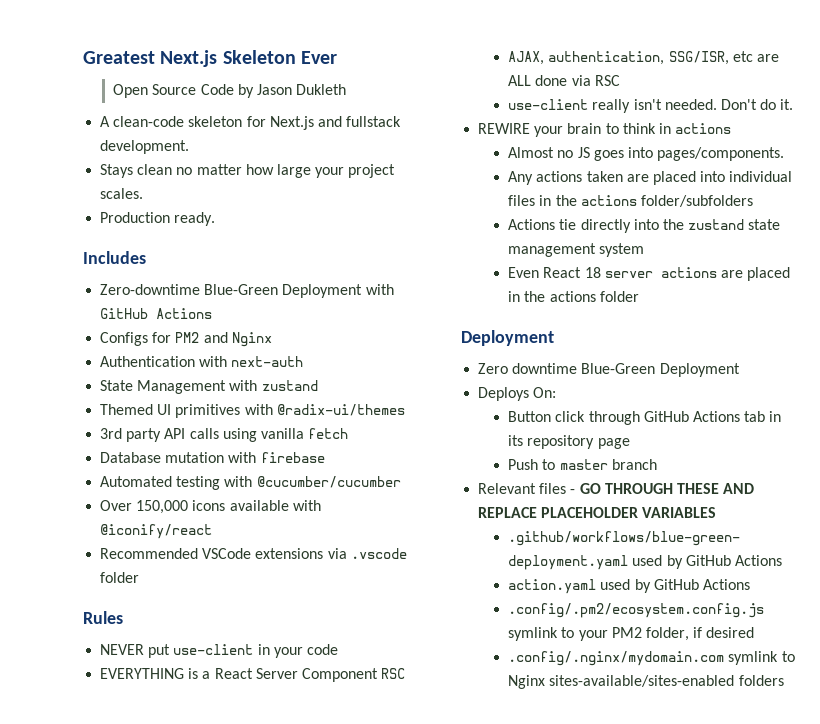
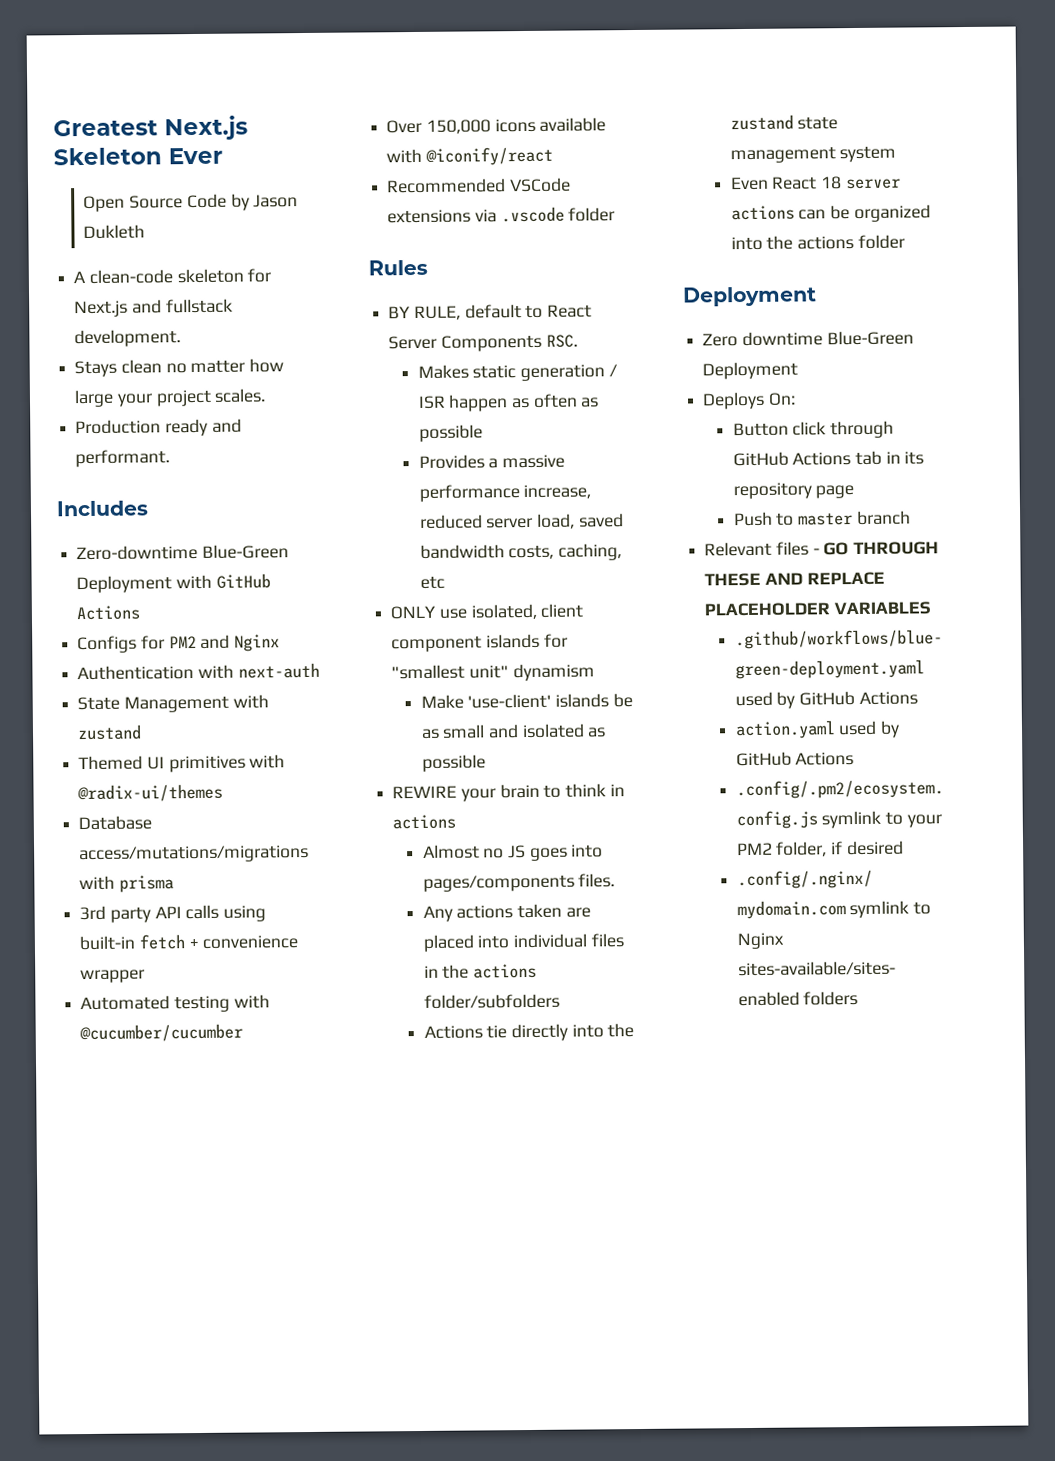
[174,212,216,226] ready. -> [164,418,242,437] [75,449,171,468] ready and performant.
(405, 410) none -> [78,815,153,831] [79,844,310,864] [79,875,174,893] // Database access/mutations/migrations with prisma
[260,428,304,439] vanilla -> [79,935,136,951] built-in
[100,452,325,463] // Database mutation with firebase -> [188,935,299,949] [80,969,146,984] + convenience wrapper
[100,644,338,658] [100,668,406,682] [508,51,779,65] [508,75,620,86] [508,99,794,113] NEVER put use-client in your code // EVERYTHING is a React Server Component RSC // AJAX, authentication, SSG/ISR, etc are ALL done via RSC // use-client really isn't needed. Don't do it. -> [388,304,593,321] [388,334,578,352] [417,364,618,382] [417,393,600,412] [418,424,483,442] [418,454,566,469] [418,484,592,502] [419,513,624,529] [419,543,623,561] [419,575,445,589] [390,603,584,620] [391,633,568,653] [391,663,595,682] [420,693,633,709] [420,723,607,739] [421,754,486,772] BY RULE, default to React Server Components RSC. // Makes static generation / ISR happen as often as possible // Provides a massive performance increase, reduced server load, saved bandwidth costs, caching, etc // ONLY use isolated, client component islands for "smallest unit" dynamism // Make 'use-client' islands be as small and isolated as possible
[657,147,785,161] pages/components. -> [422,873,616,892] pages/components files.
[720,267,791,281] [508,291,521,302] are placed in -> [798,204,931,223] [730,236,763,251] can be organized into

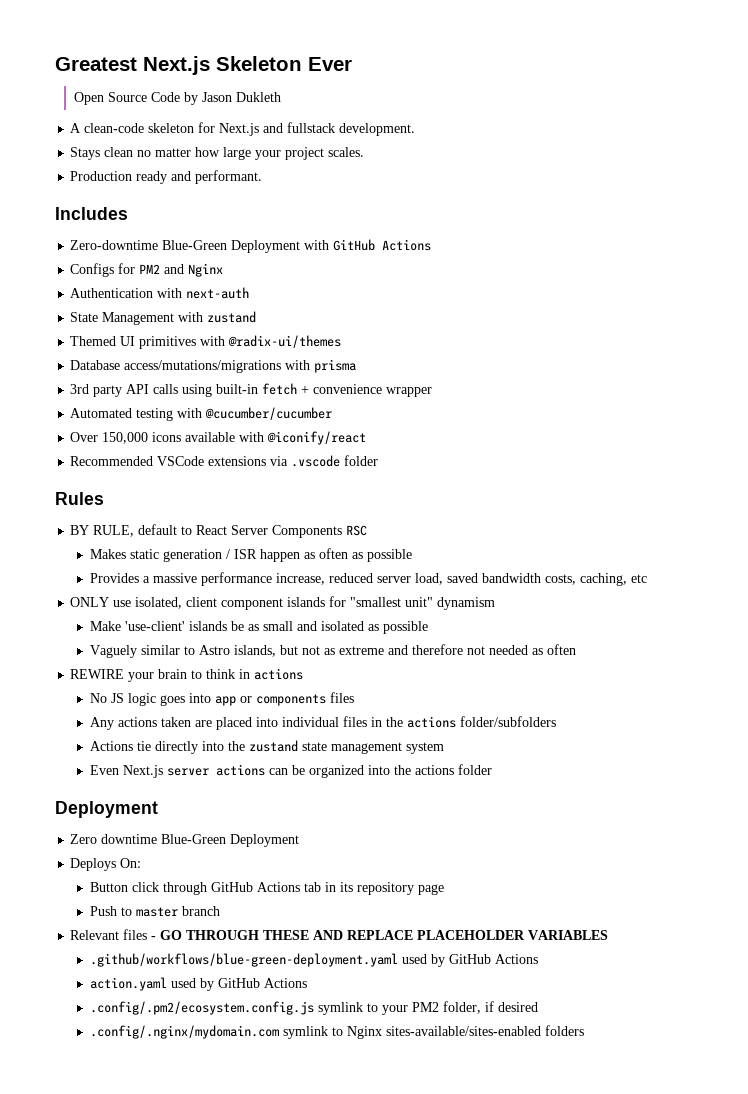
[545,334,578,348] RSC. -> [346,525,368,536] RSC
(486, 763) none -> [89,644,576,658] // Vaguely similar to Astro islands, but not as extreme and therefore not needed as often
[422,844,604,861] [422,873,616,892] Almost no JS goes into pages/components files. -> [89,692,354,706] No JS logic goes into app or components files
[771,176,843,190] React 18 -> [122,765,163,778] Next.js

